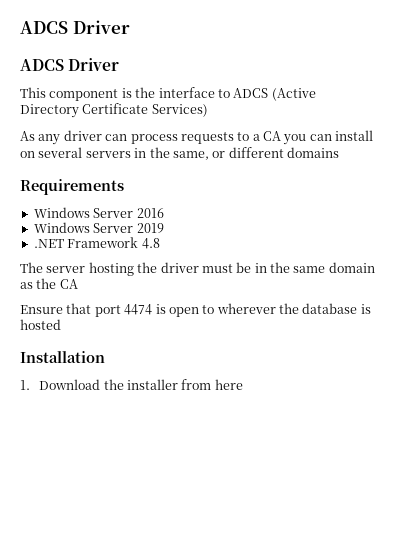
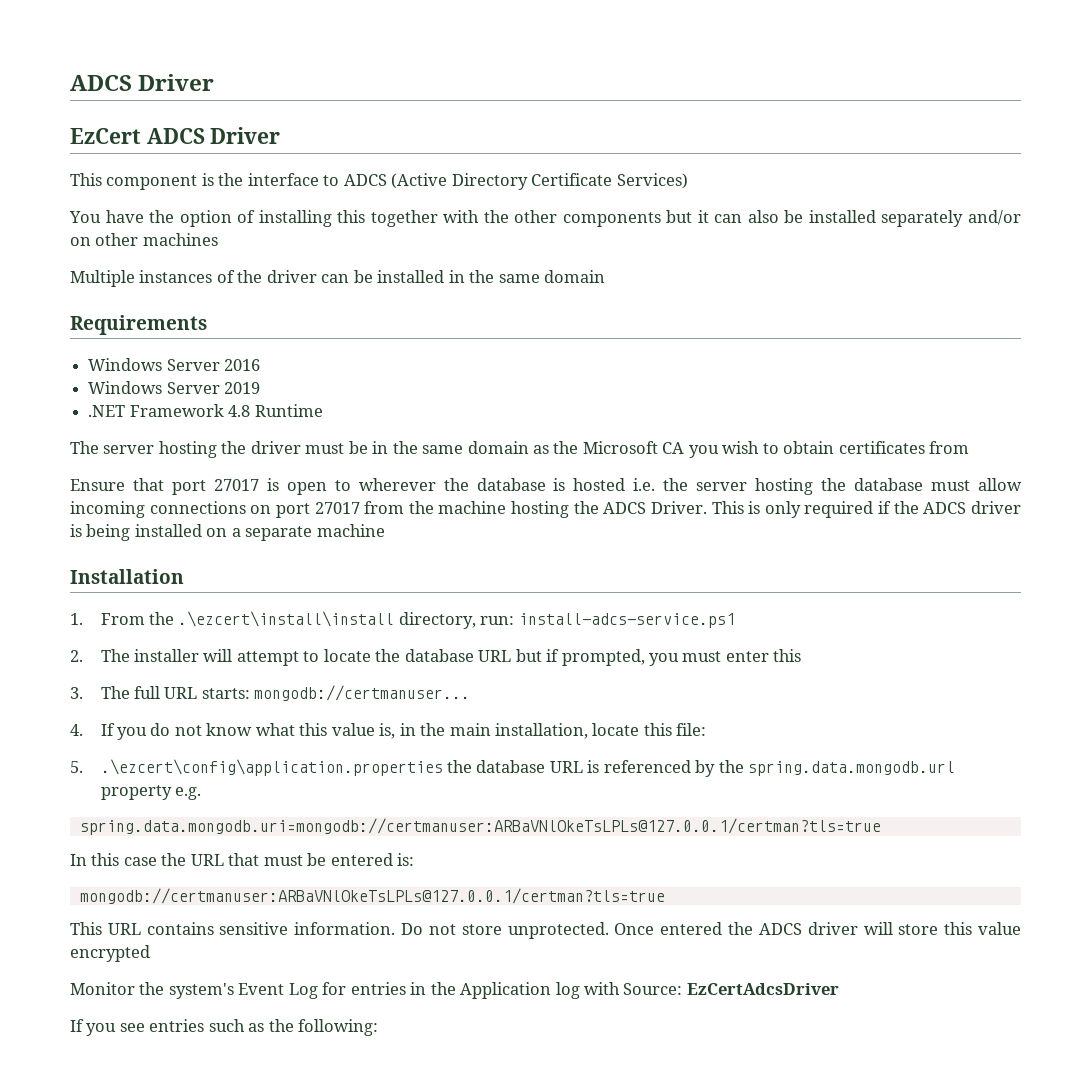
[20,20,130,34] ADCS Driver // -> [70,74,215,91] [70,128,141,144] ADCS Driver // EzCert
[20,130,374,145] [20,147,339,160] As any driver can process requests to a CA you can install on several servers in the same, or different domains -> [69,210,1021,227] [70,233,218,246] [70,270,606,287] You have the option of installing this together with the other components but it can also be installed separately and/or on other machines // Multiple instances of the driver can be installed in the same domain
(160, 243) none -> [254,404,323,417] Runtime
[59,279,78,289] CA -> [582,441,970,458] Microsoft CA you wish to obtain certificates from
[124,304,153,315] 4474 -> [213,479,259,491] 27017
[20,351,105,363] [20,379,243,390] // Installation // 1. Download the installer from here -> [633,478,1022,495] [70,501,1022,518] [70,524,385,541] [70,569,184,584] [70,611,735,629] [70,649,802,666] [70,685,471,701] [70,723,707,740] [70,759,956,777] [100,785,201,800] [79,818,881,835] [70,853,415,866] [79,888,665,904] [70,922,1022,939] [70,945,150,962] [70,982,839,999] [70,1019,379,1036] i.e. the server hosting the database must allow incoming connections on port 27017 from the machine hosting the ADCS Driver. This is only required if the ADCS driver is being installed on a separate machine // Installation // 1. From the .\ezcert\install\install directory, run: install-adcs-service.ps1 // 2. The installer will attempt to locate the database URL but if prompted, you must enter this // 3. The full URL starts: mongodb://certmanuser... // 4. If you do not know what this value is, in the main installation, locate this file: // 5. .\ezcert\config\application.properties the database URL is referenced by the spring.data.mongodb.url property e.g. // spring.data.mongodb.uri=mongodb://certmanuser:ARBaVNlOkeTsLPLs@127.0.0.1/certman?tls=true // In this case the URL that must be entered is: // mongodb://certmanuser:ARBaVNlOkeTsLPLs@127.0.0.1/certman?tls=true // This URL contains sensitive information. Do not store unprotected. Once entered the ADCS driver will store this value encrypted // Monitor the system's Event Log for entries in the Application log with Source: EzCertAdcsDriver // If you see entries such as the following:

